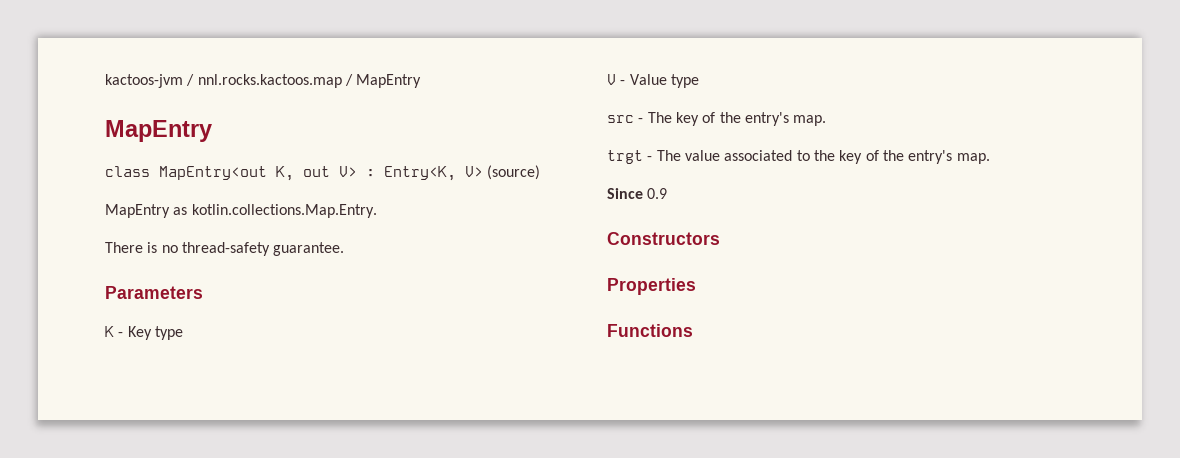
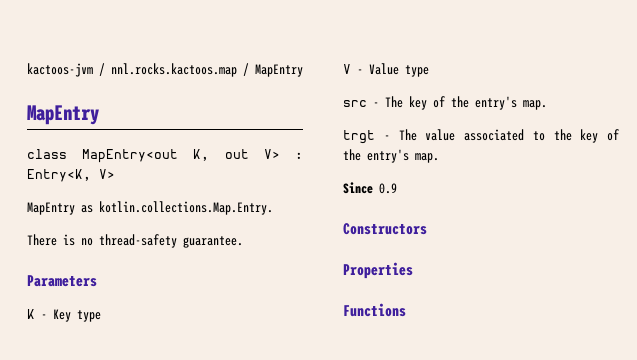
[487,165,541,180] (source) -> (115, 174) none

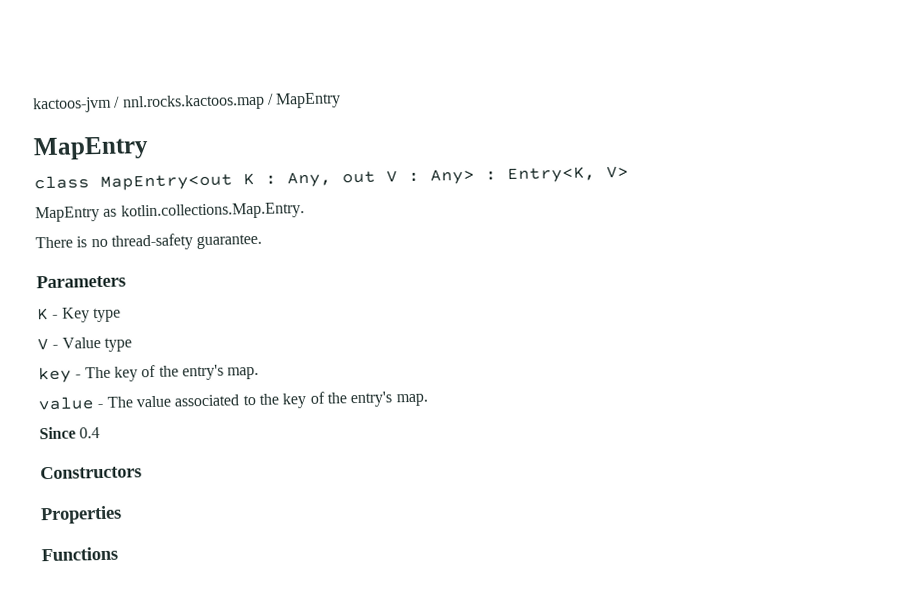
[193,149,280,161] K, out V> -> [243,168,475,188] K : Any, out V : Any>
[343,100,367,107] src -> [38,366,72,384] key
[343,130,375,144] trgt -> [38,396,95,411] value
[379,183,397,194] 0.9 -> [79,427,101,439] 0.4

